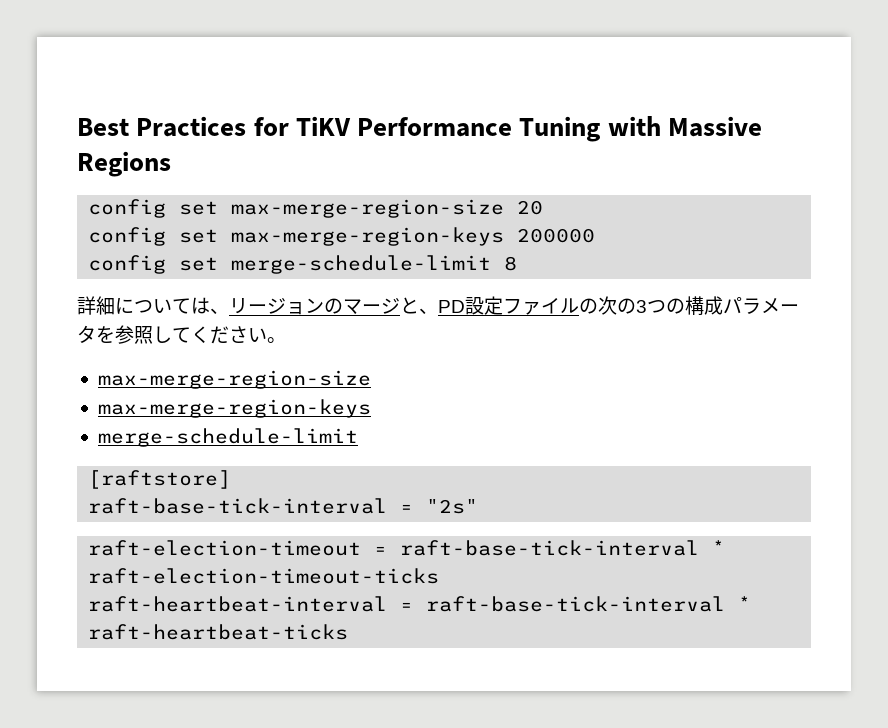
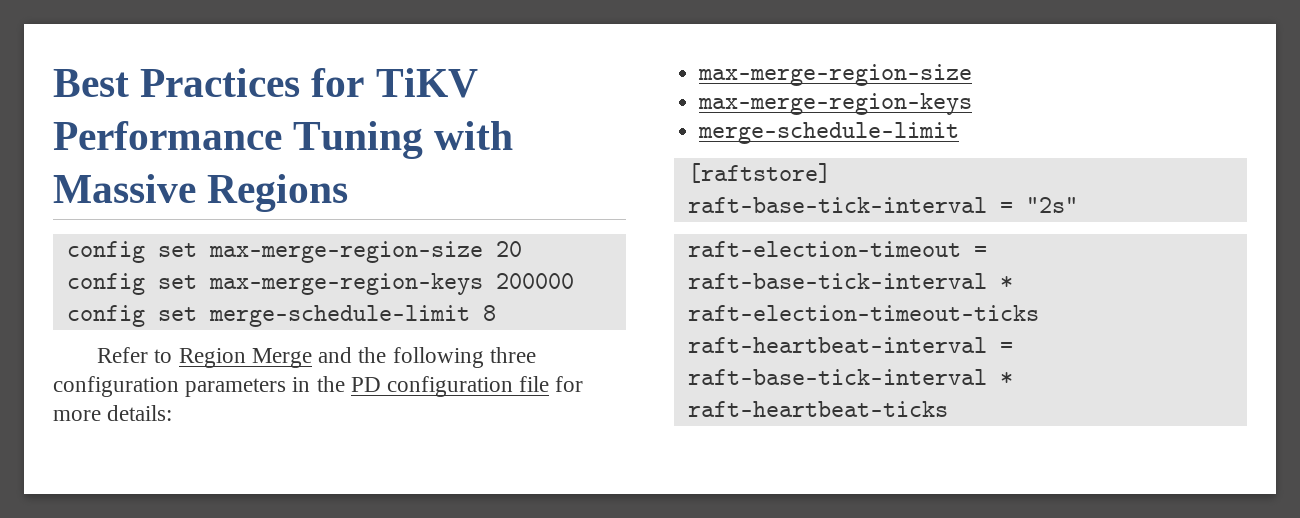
[77,296,799,315] [77,325,286,344] 詳細については、リージョンのマージと、PD設定ファイルの次の3つの構成パラメータを参照してください。 -> [97,347,536,368] [53,376,584,397] [53,405,173,421] Refer to Region Merge and the following three configuration parameters in the PD configuration file for more details:

